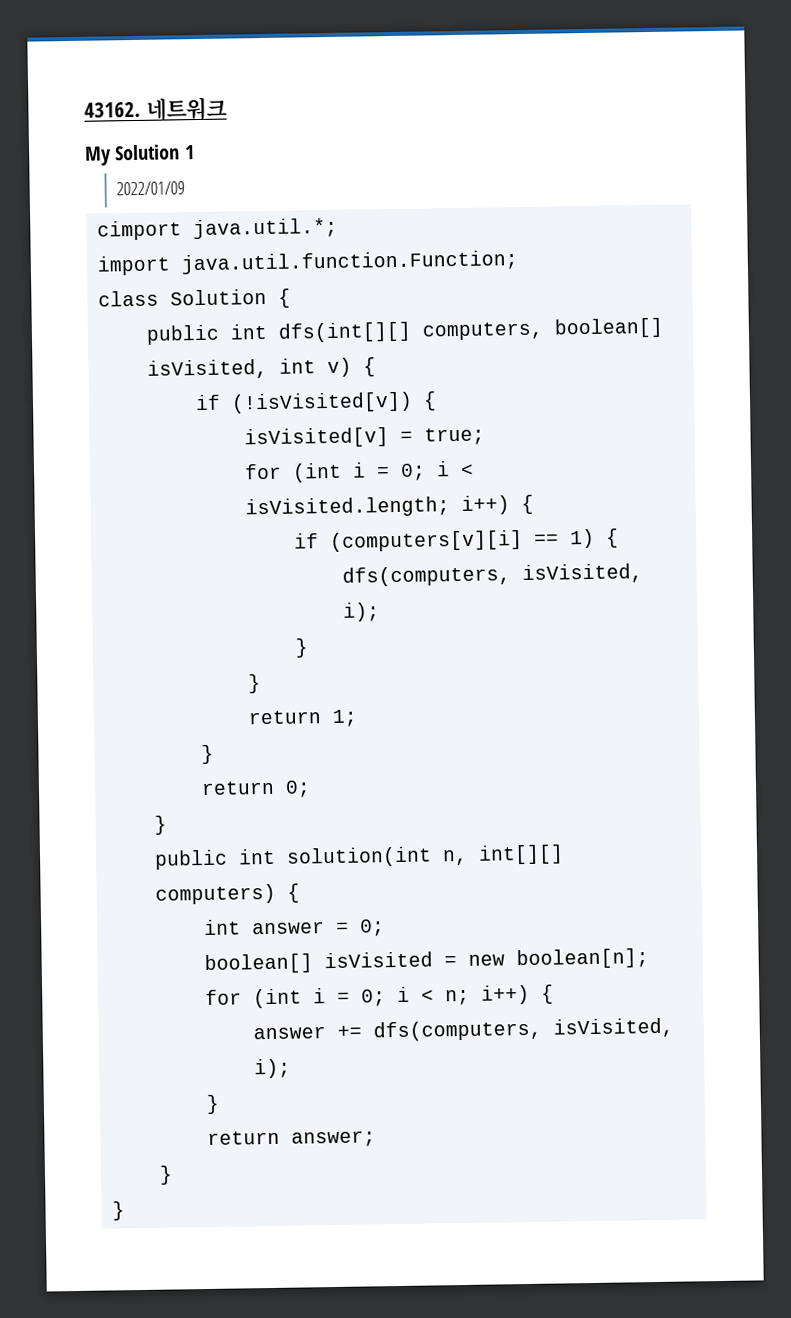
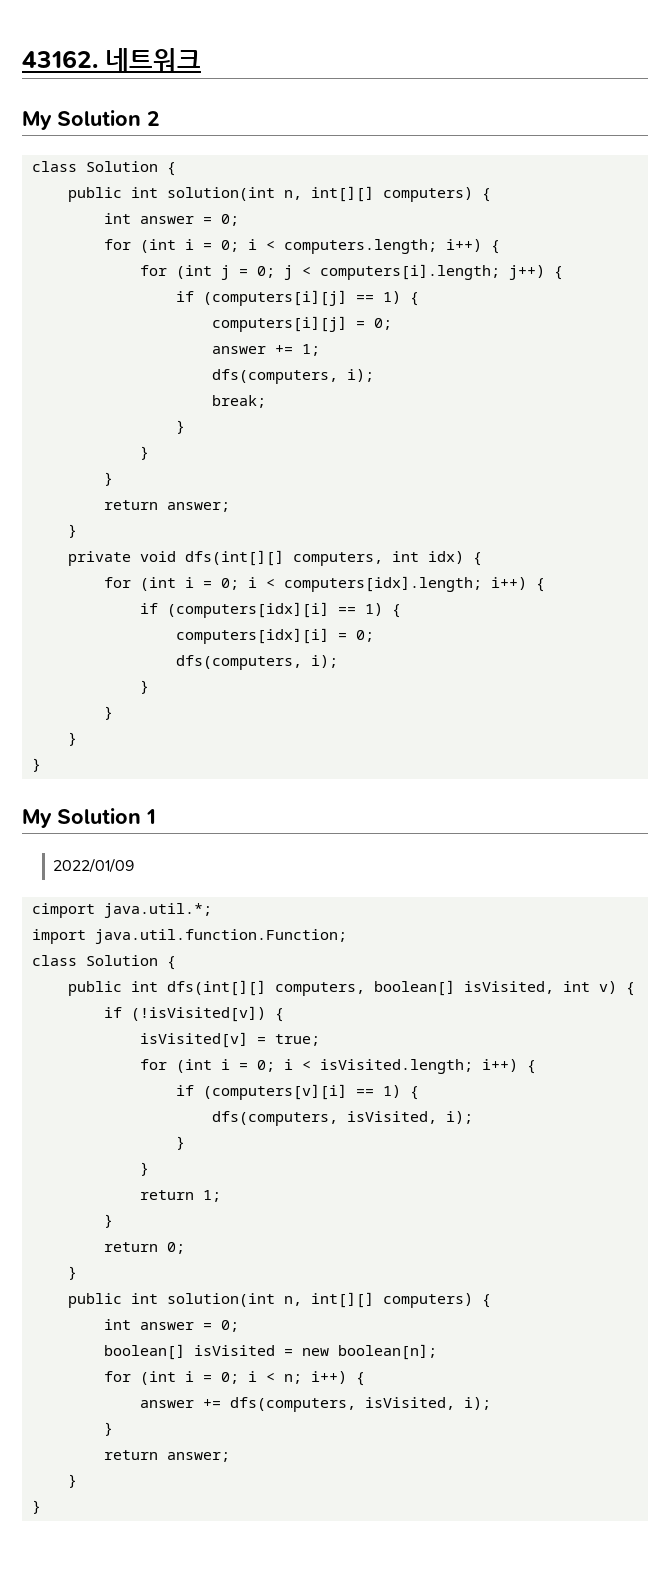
(227, 108) none -> [22,110,159,130] [31,161,176,176] [67,186,491,202] [103,213,239,226] [103,239,500,254] [139,264,563,280] [175,290,419,306] [211,316,392,332] [211,344,320,356] [211,369,374,384] [211,395,266,408] [175,420,185,434] [139,446,149,460] [103,472,113,486] [103,500,230,512] [67,524,77,538] [67,550,482,566] [103,576,545,592] [139,602,401,618] [175,628,374,644] [175,655,338,670] [139,680,149,694] [103,706,113,720] [67,732,77,746] [31,758,41,772] // My Solution 2 // class Solution { // public int solution(int n, int[][] computers) { // int answer = 0; // for (int i = 0; i < computers.length; i++) { // for (int j = 0; j < computers[i].length; j++) { // if (computers[i][j] == 1) { // computers[i][j] = 0; // answer += 1; // dfs(computers, i); // break; // } // } // } // return answer; // } // private void dfs(int[][] computers, int idx) { // for (int i = 0; i < computers[idx].length; i++) { // if (computers[idx][i] == 1) { // computers[idx][i] = 0; // dfs(computers, i); // } // } // } // }

